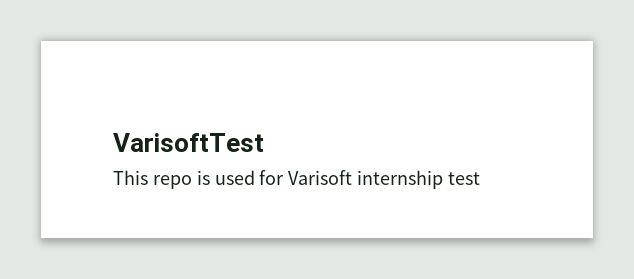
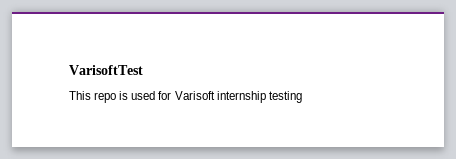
[448,172,481,185] test -> [268,91,302,103] testing

